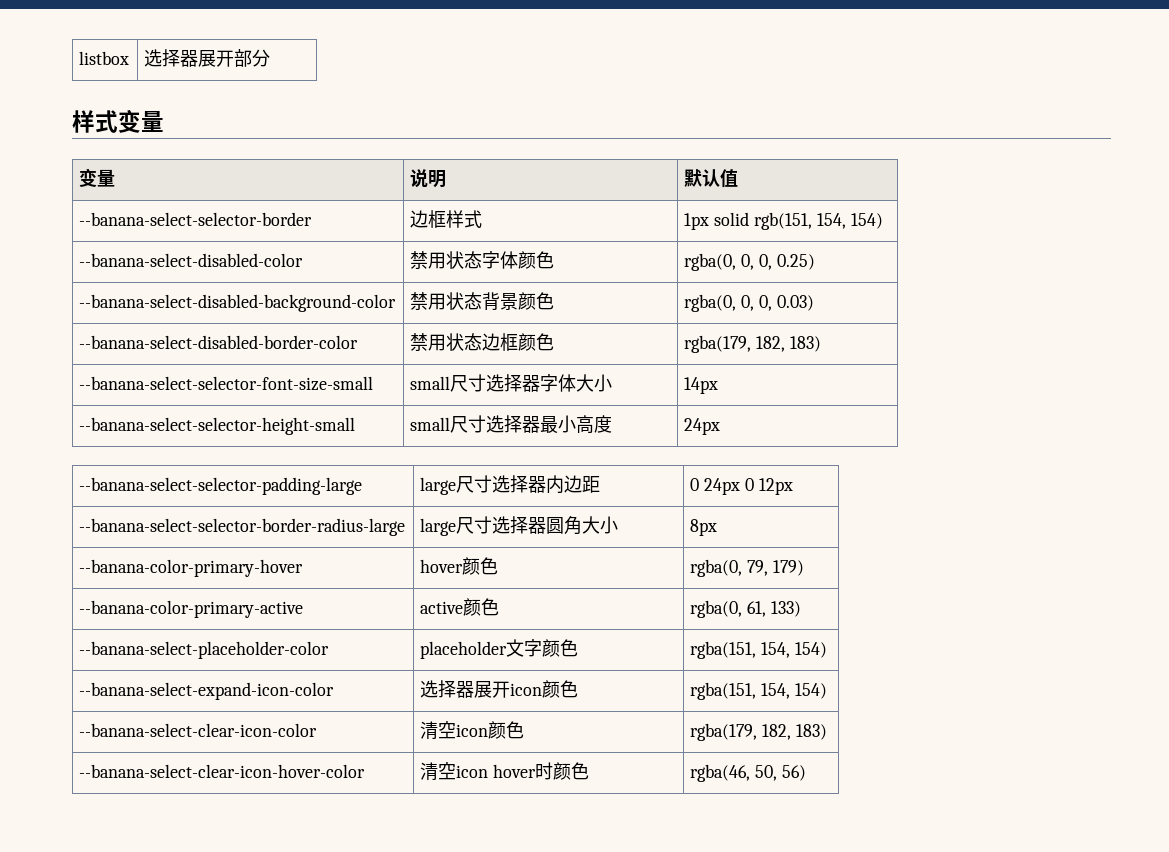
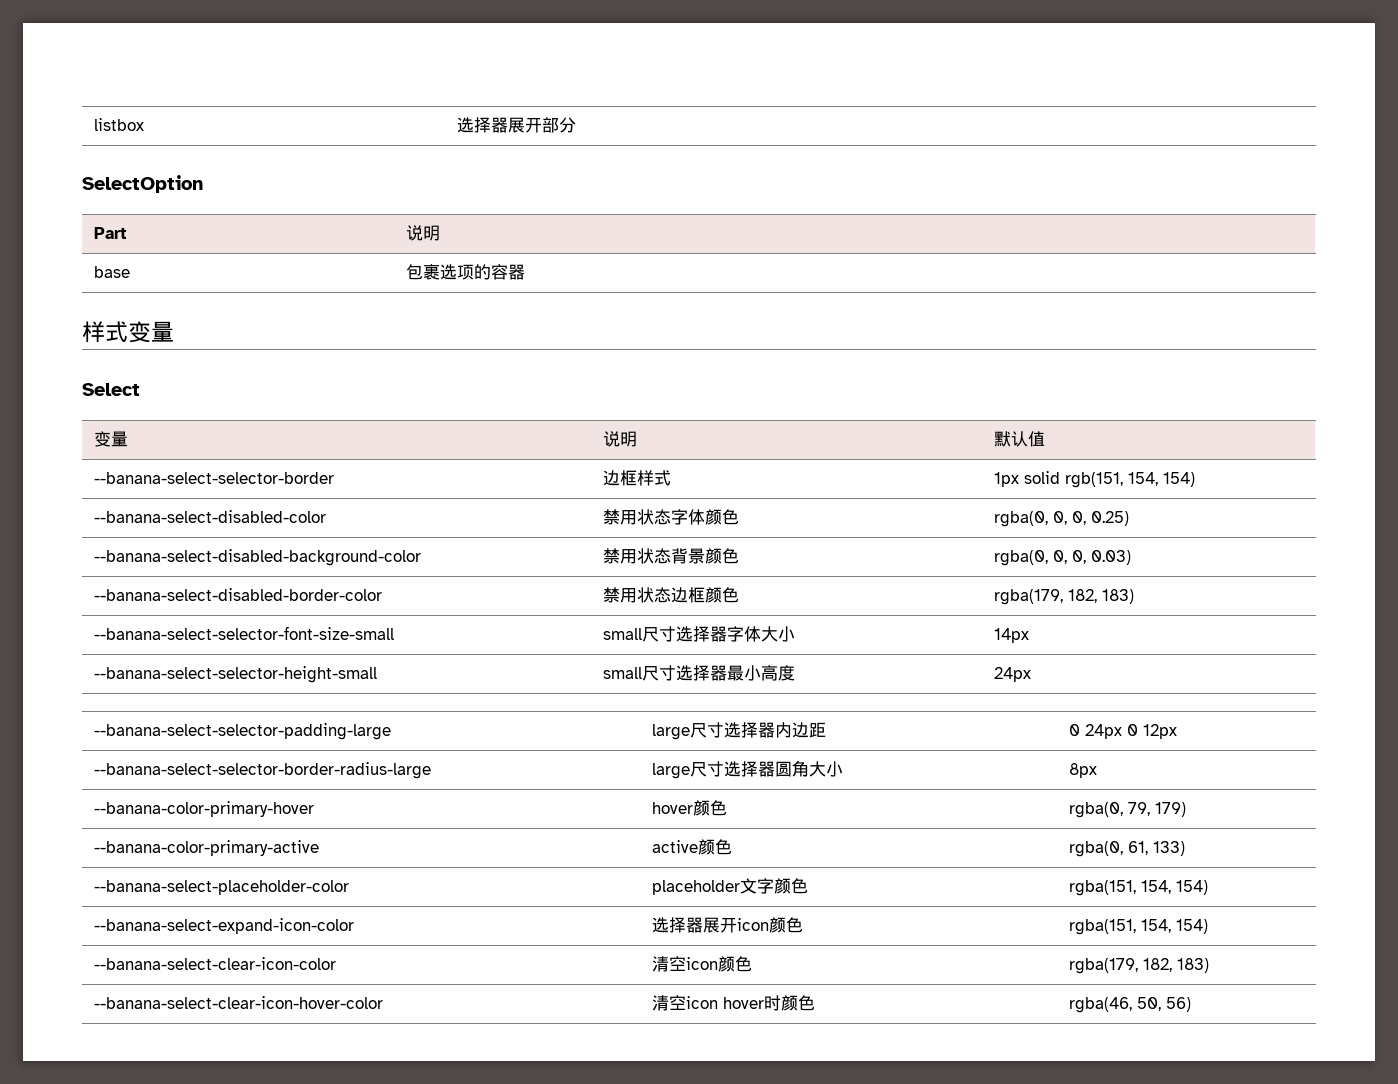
(271, 58) none -> [82,175,203,193] [94,227,128,239] [406,225,441,241] [94,266,131,278] [406,264,526,280] // SelectOption // Part | 说明 // base | 包裹选项的容器
(164, 121) none -> [82,383,140,396] // Select

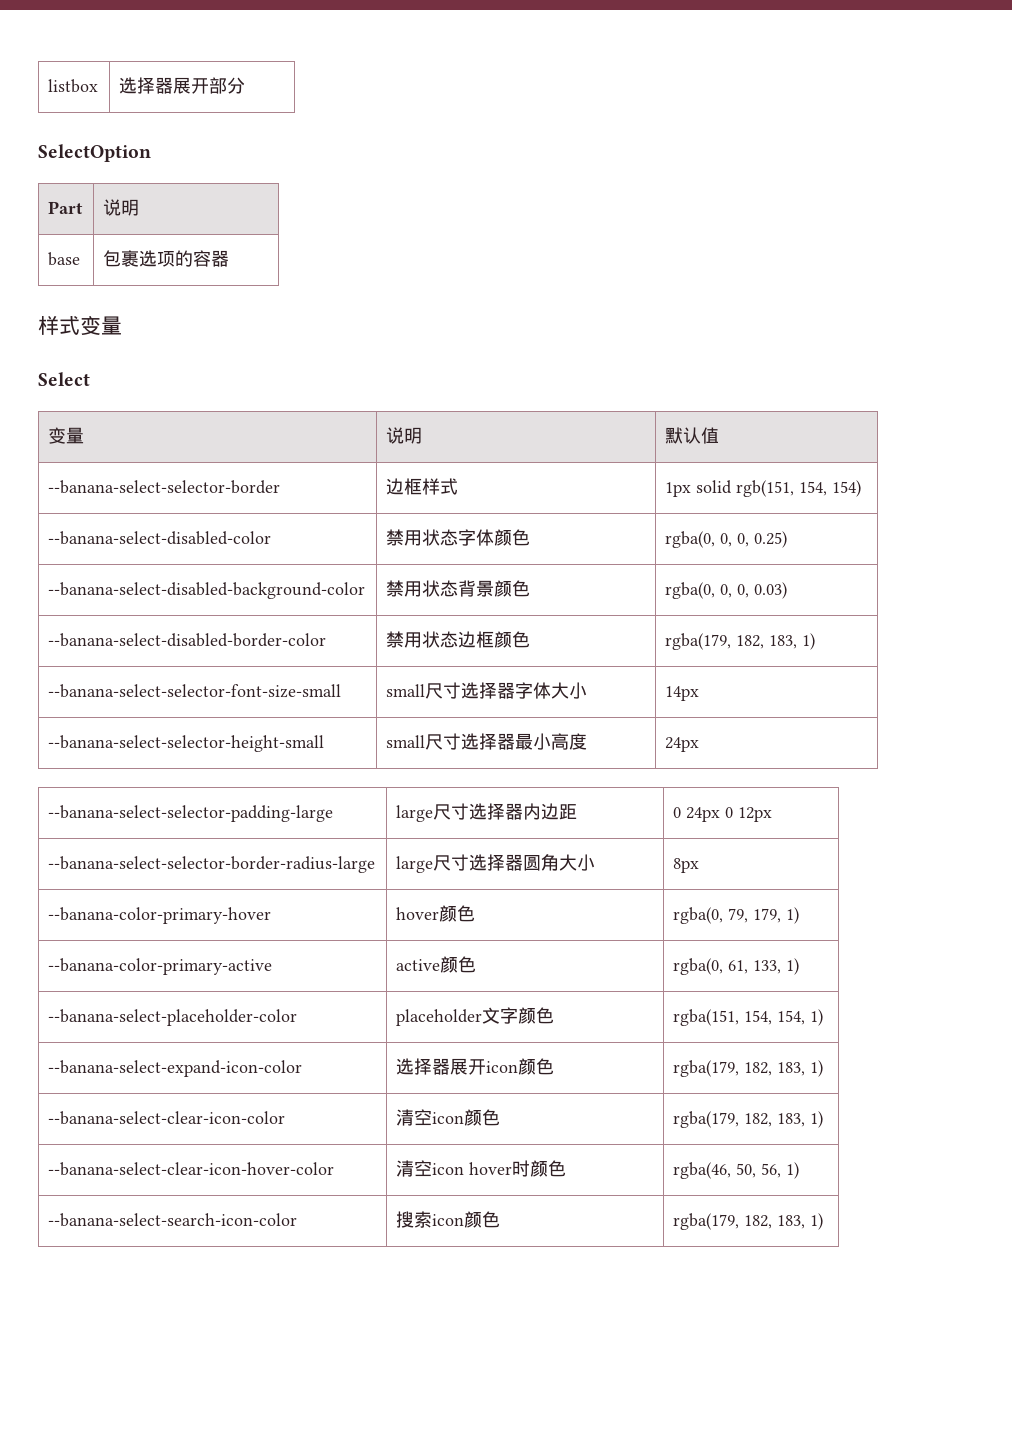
[1102,589,1135,604] 183) -> [769,633,816,650] 183, 1)
[1155,802,1187,817] 179) -> [753,907,800,924] 179, 1)
[1153,841,1186,856] 133) -> [753,958,800,975] 133, 1)
[1176,880,1209,895] 154) -> [777,1009,824,1026] 154, 1)
[1069,919,1209,935] rgba(151, 154, 154) -> [673,1060,824,1077] rgba(179, 182, 183, 1)
[1177,958,1210,973] 183) -> [777,1111,824,1128] 183, 1)
[1166,997,1192,1012] 56) -> [761,1162,800,1179] [48,1213,298,1227] [396,1211,501,1228] [673,1213,824,1230] 56, 1) // --banana-select-search-icon-color | 搜索icon颜色 | rgba(179, 182, 183, 1)

